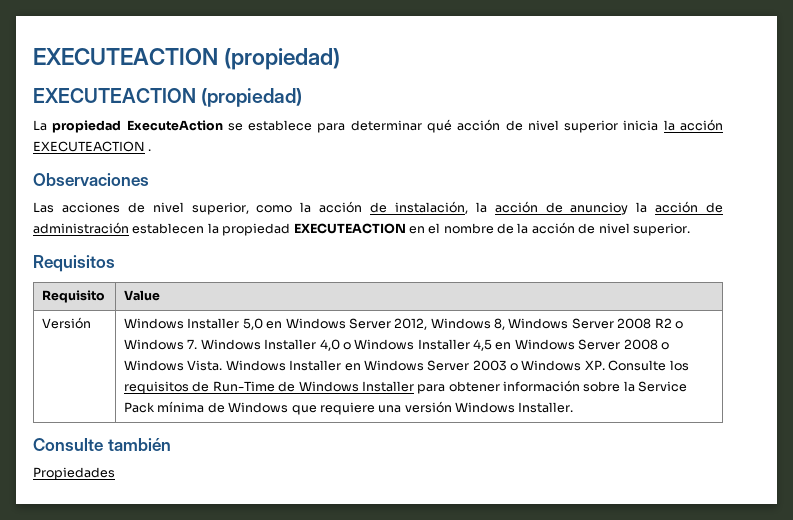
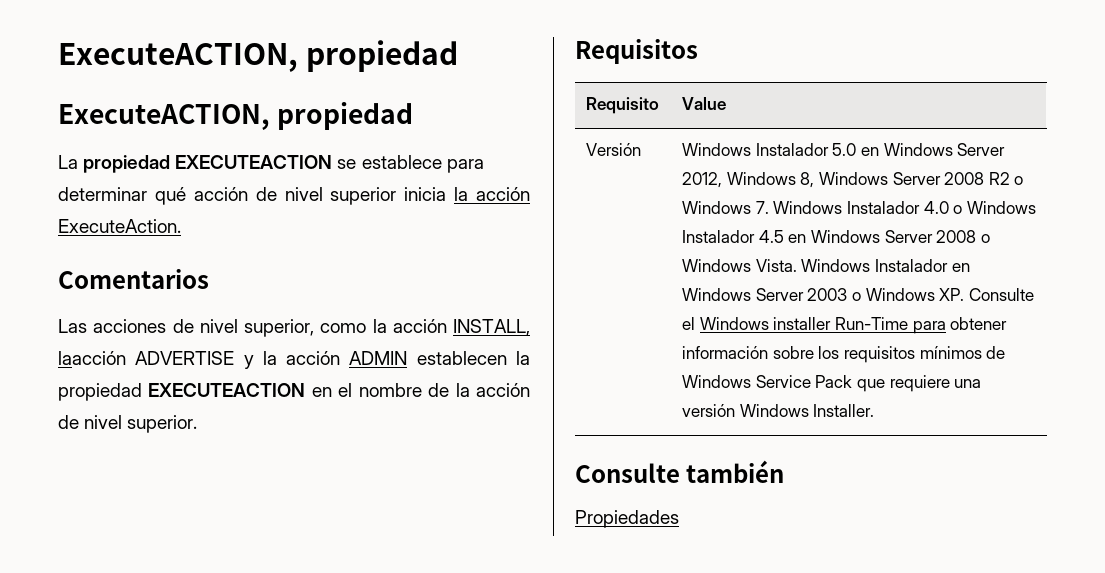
[33,48,341,70] [33,88,303,107] EXECUTEACTION (propiedad) // EXECUTEACTION (propiedad) -> [58,40,459,72] [58,102,414,130] ExecuteACTION, propiedad // ExecuteACTION, propiedad
[126,120,223,131] ExecuteAction -> [175,155,333,169] EXECUTEACTION
[33,141,152,152] [33,173,149,186] EXECUTEACTION . // Observaciones -> [58,219,181,233] [58,269,209,289] ExecuteAction. // Comentarios
[370,201,723,215] [33,222,129,234] de instalación, la acción de anuncioy la acción de administración -> [453,319,530,336] [58,351,408,369] INSTALL, laacción ADVERTISE y la acción ADMIN
[187,318,263,330] Installer 5,0 -> [755,143,857,156] Instalador 5.0
[264,339,493,351] Installer 4,0 o Windows Installer 4,5 -> [846,201,1036,214] [682,230,784,243] Instalador 4.0 o Windows Instalador 4.5
[289,360,342,371] Installer -> [874,259,948,272] Instalador
[669,360,689,371] [124,380,688,394] [124,401,289,413] los requisitos de Run-Time de Windows Installer para obtener información sobre la Service Pack mínima de Windows -> [682,317,1008,334] [682,346,1006,363] [682,375,853,388] el Windows installer Run-Time para obtener información sobre los requisitos mínimos de Windows Service Pack

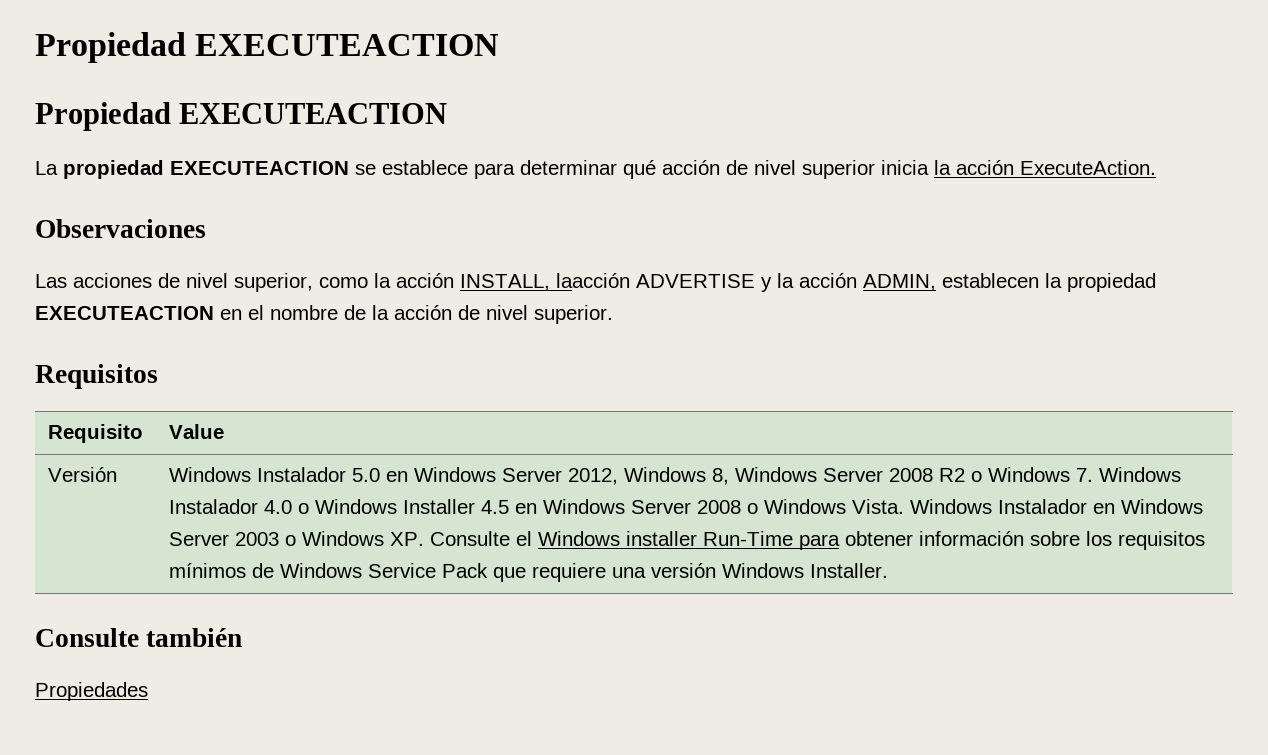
[58,40,459,72] [58,102,414,130] ExecuteACTION, propiedad // ExecuteACTION, propiedad -> [35,32,500,63] [35,102,448,131] Propiedad EXECUTEACTION // Propiedad EXECUTEACTION
[58,269,209,289] Comentarios -> [35,219,206,238] Observaciones
[349,351,408,365] ADMIN -> [863,274,936,291] ADMIN,
[682,230,756,243] Instalador -> [402,499,475,514] Installer

